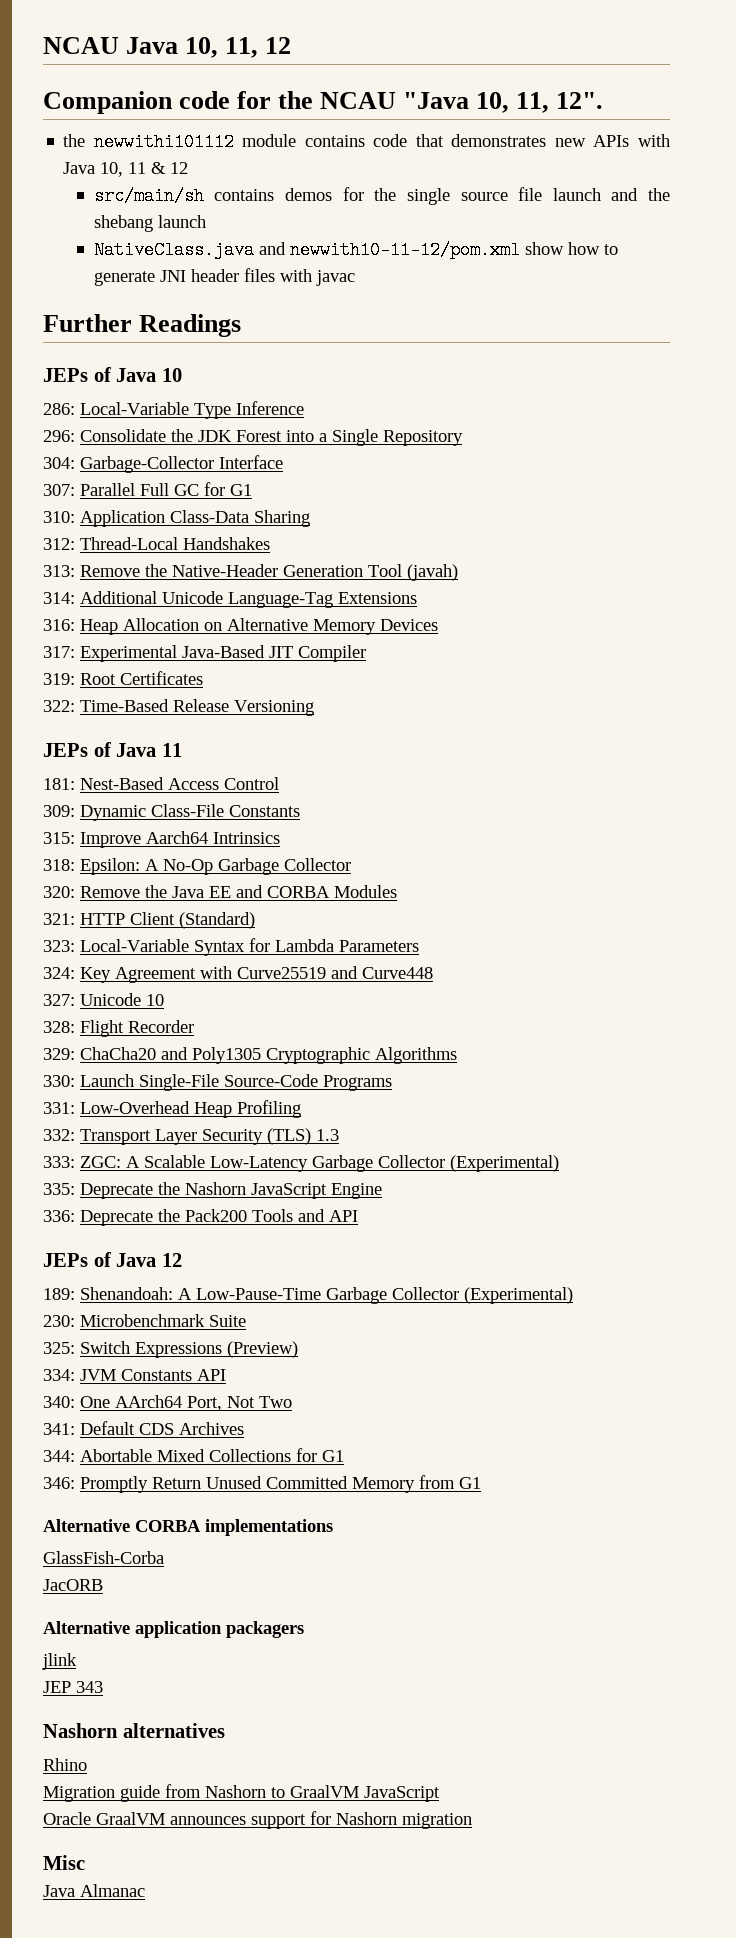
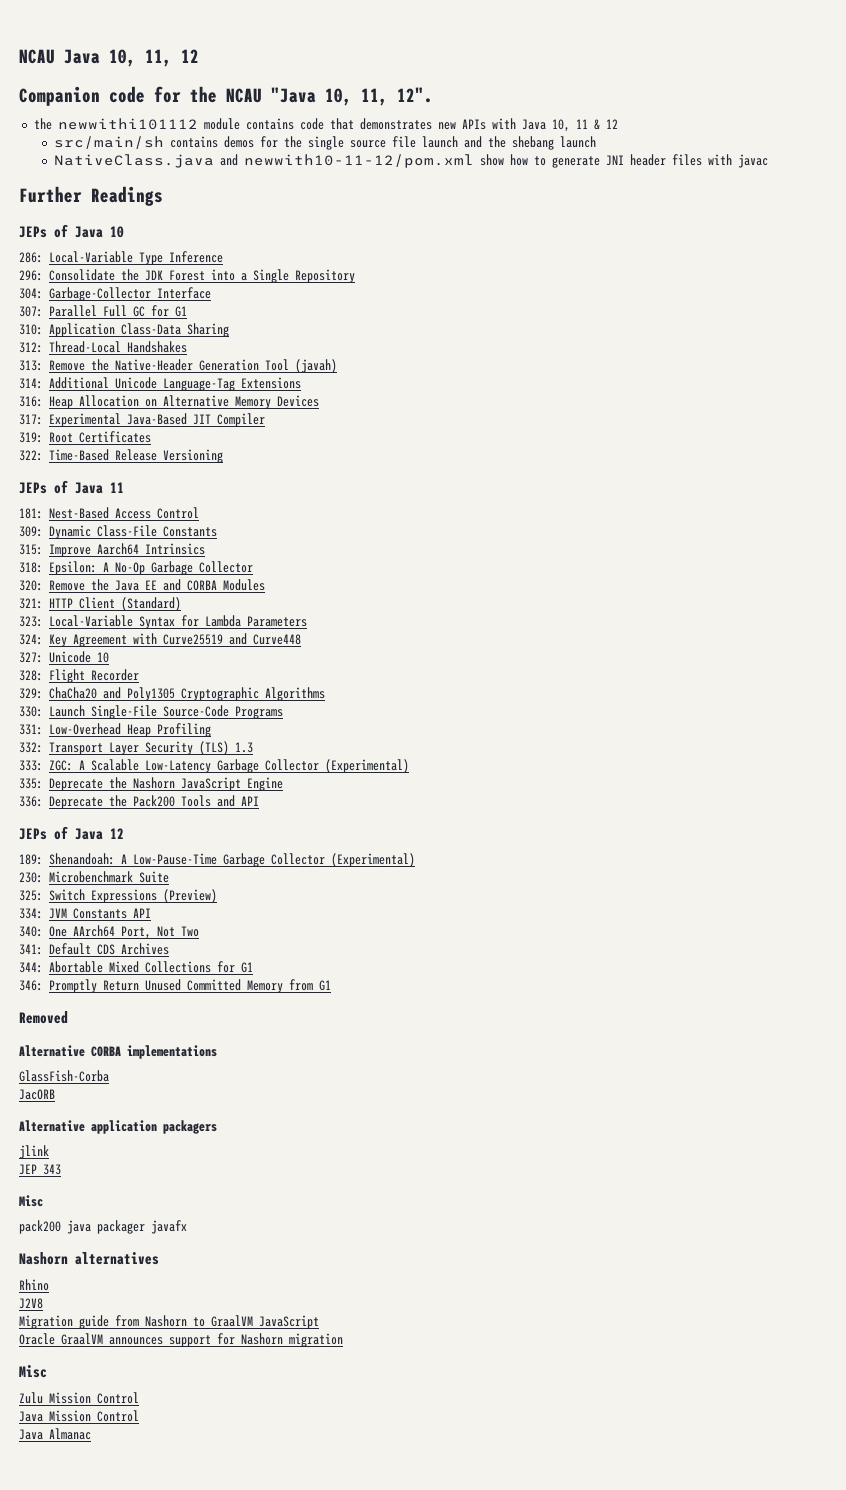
(481, 1483) none -> [19,1011,68,1024] // Removed
(103, 1687) none -> [19,1195,43,1207] [19,1220,187,1234] // Misc // pack200 java packager javafx
(87, 1764) none -> [19,1298,43,1309] // J2V8
(85, 1862) none -> [19,1392,139,1404] [19,1410,139,1422] // Zulu Mission Control // Java Mission Control

